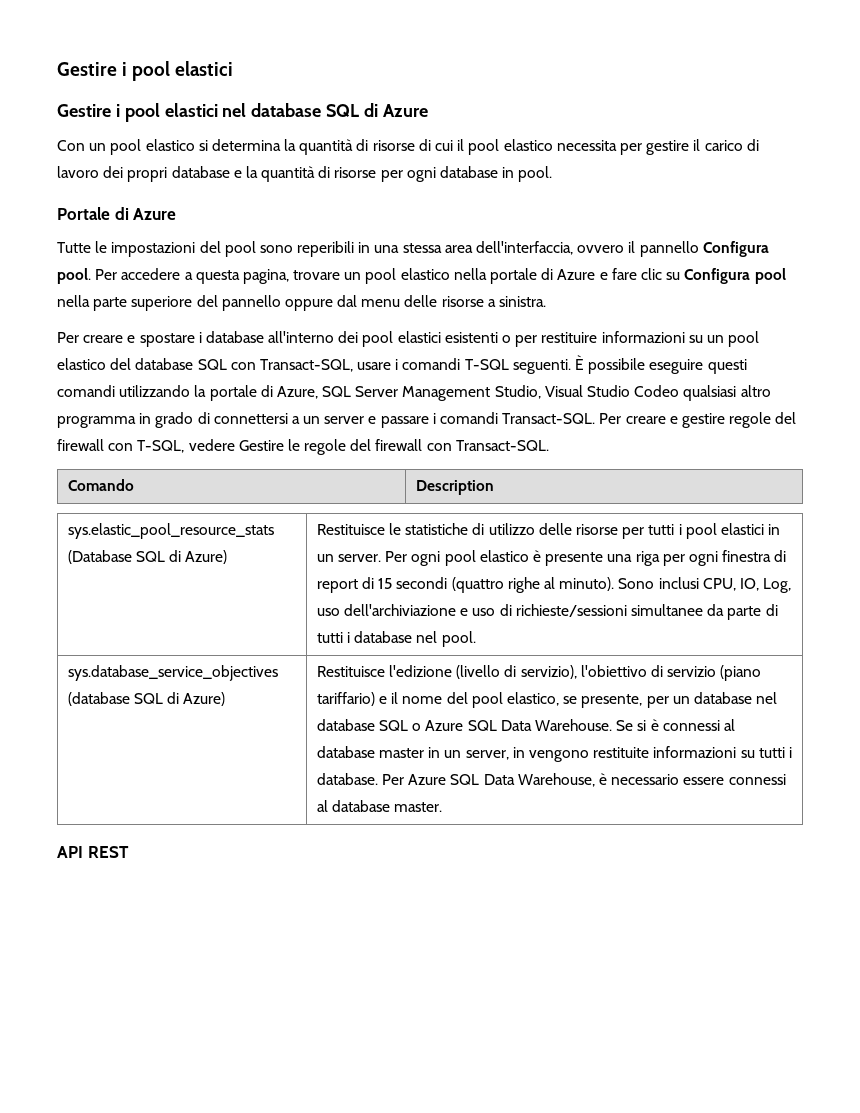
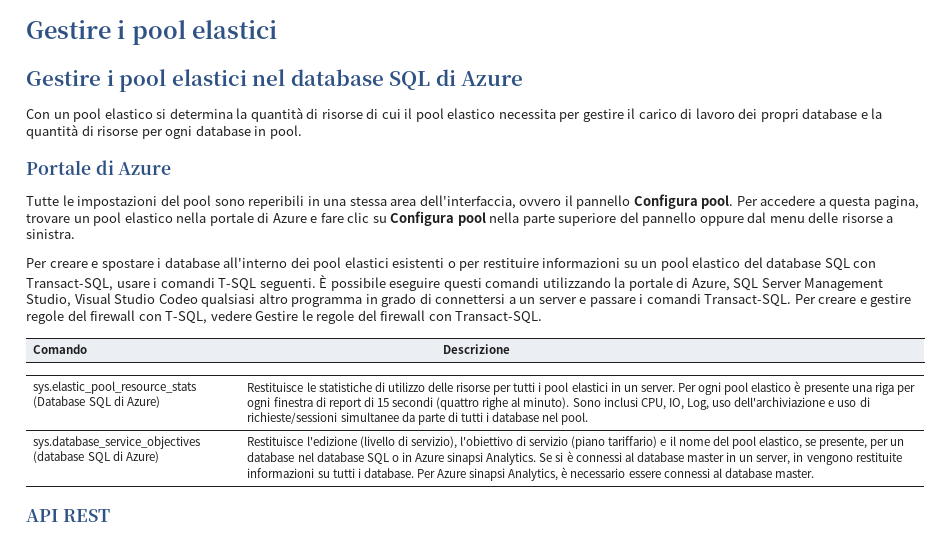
[415,480,494,495] Description -> [443,344,511,354] Descrizione
[425,719,612,731] Azure SQL Data Warehouse. -> [401,452,537,465] in Azure sinapsi Analytics.
[450,773,595,787] SQL Data Warehouse, -> [469,468,559,481] sinapsi Analytics,

